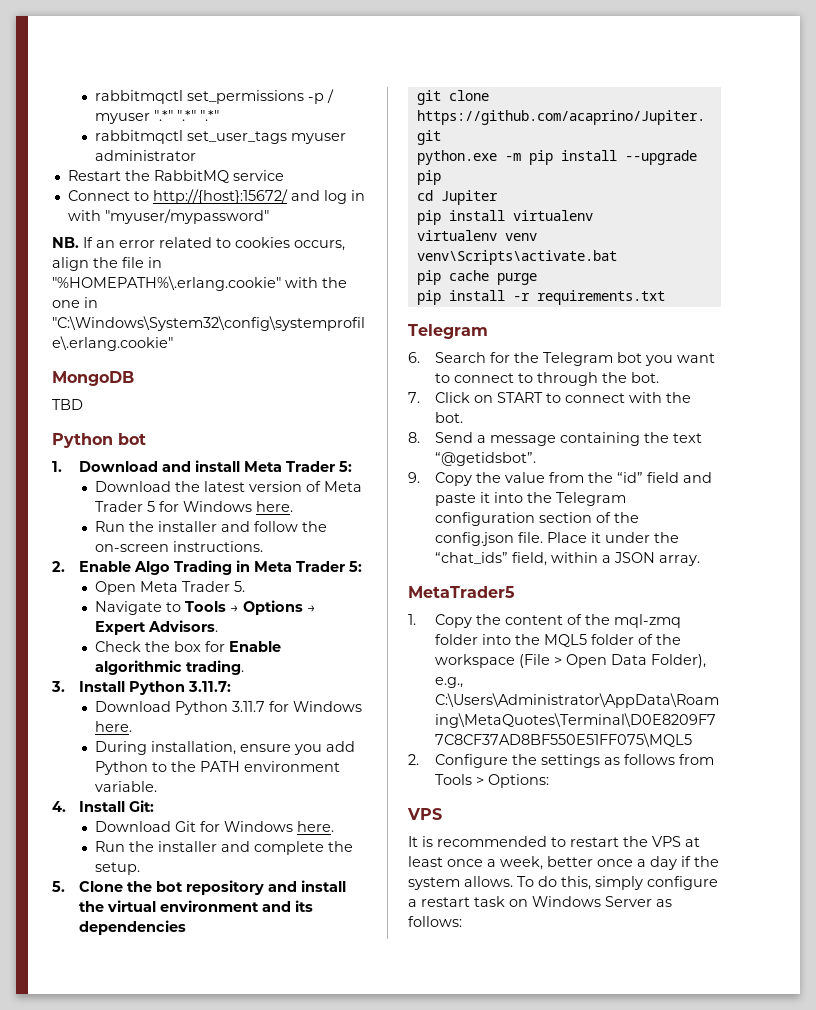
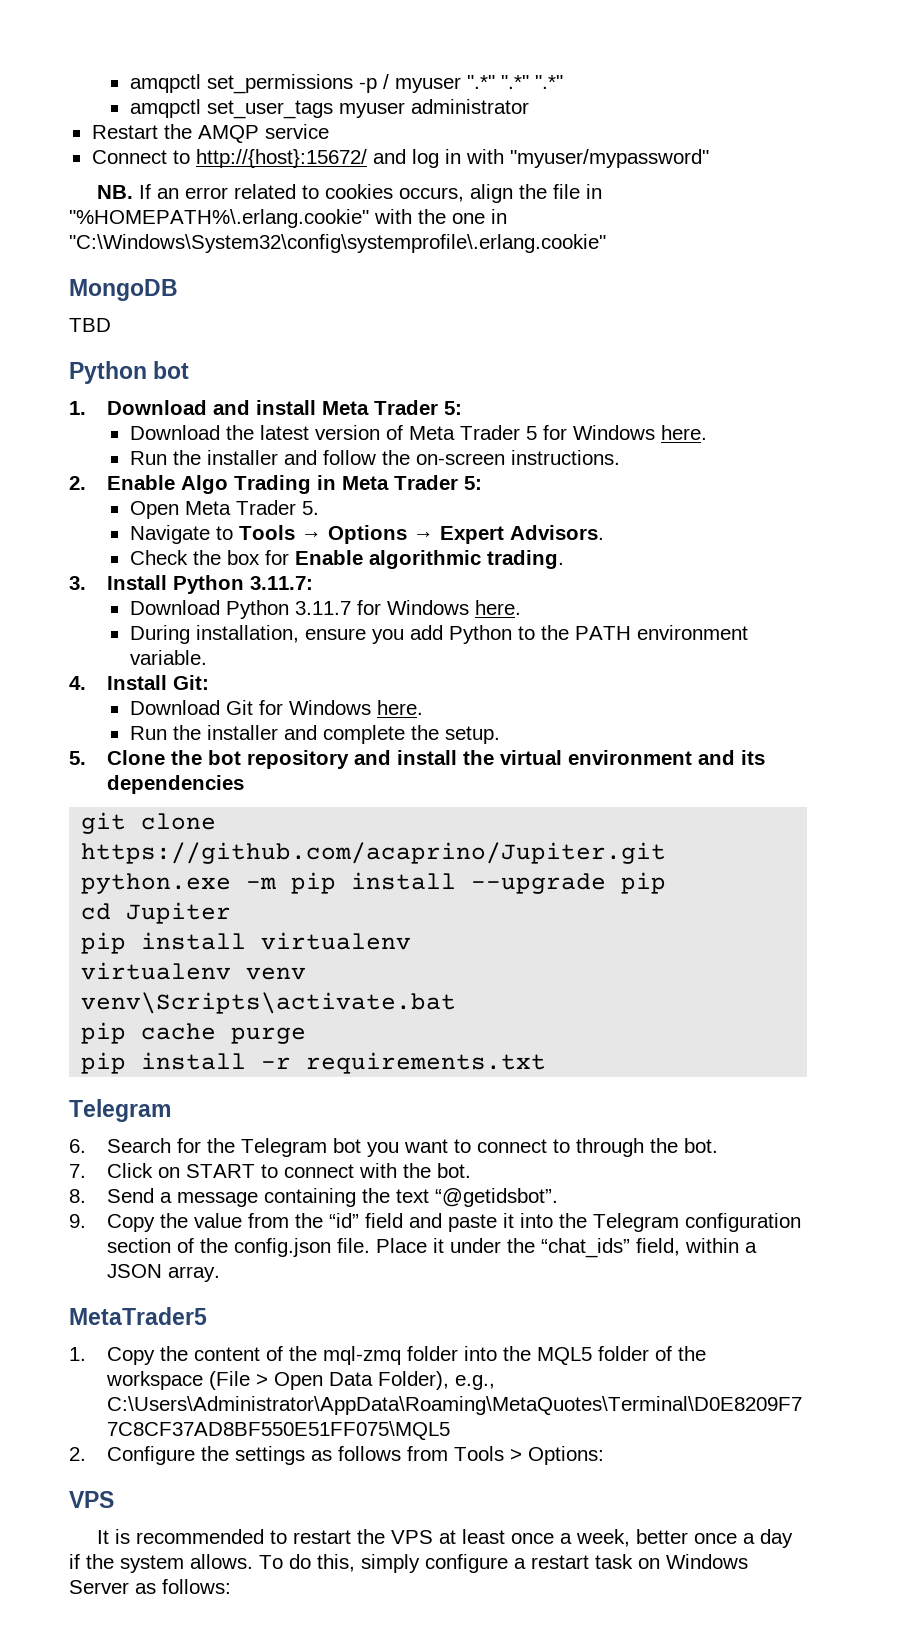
[95,90,184,104] rabbitmqctl -> [129,74,201,93] amqpctl
[95,130,184,144] rabbitmqctl -> [129,99,201,118] amqpctl
[153,170,229,183] RabbitMQ -> [197,125,259,143] AMQP

